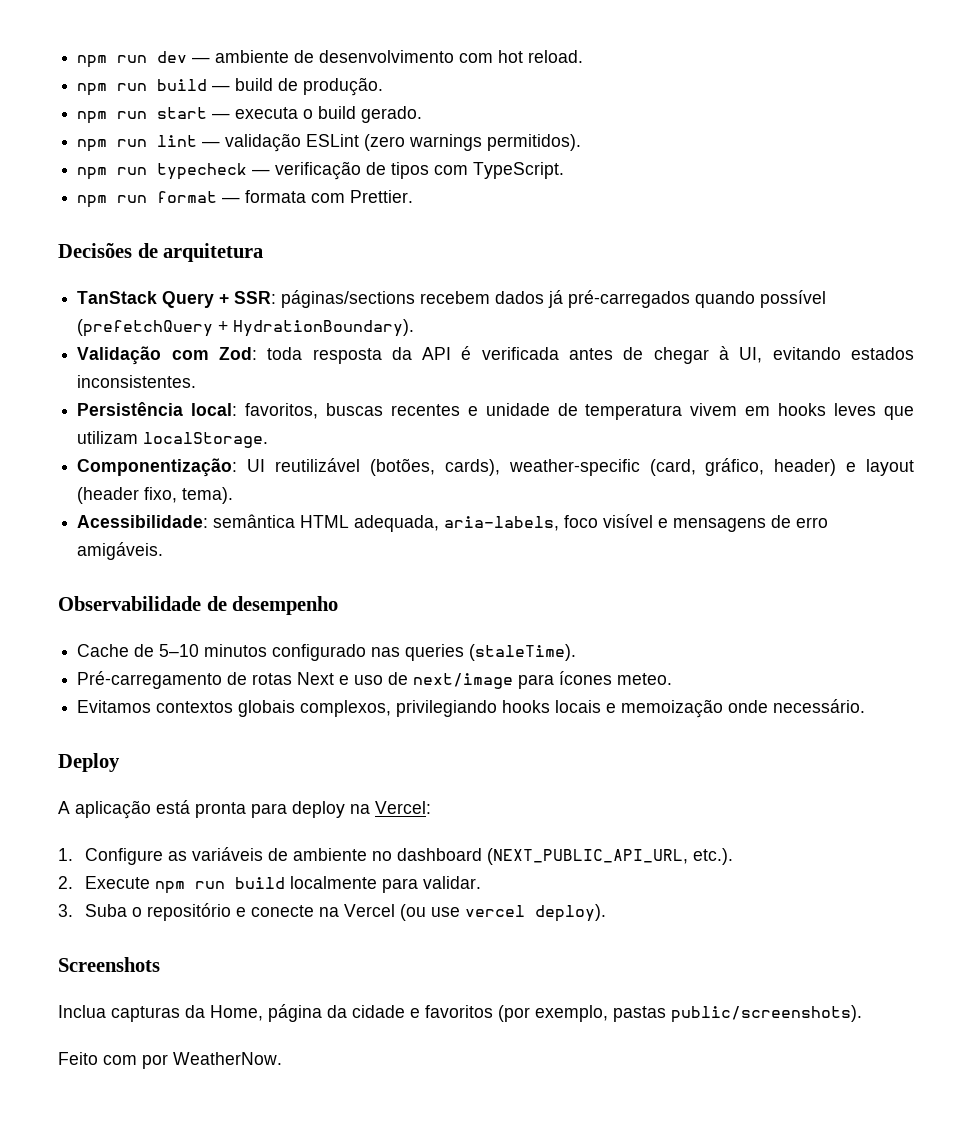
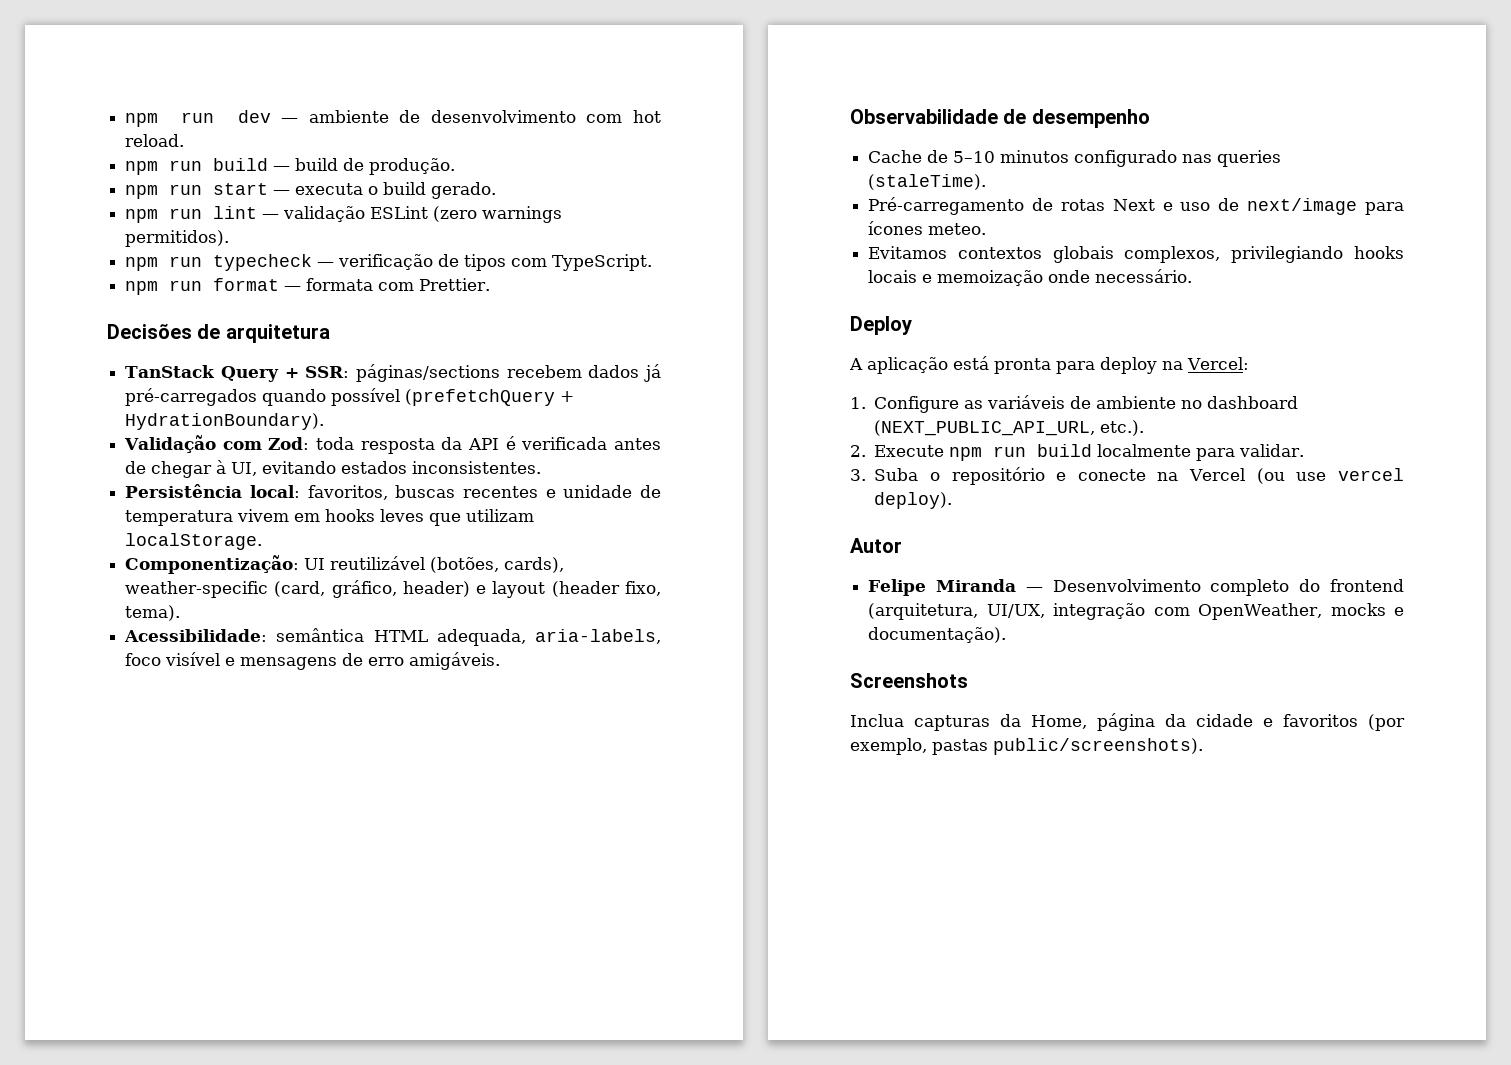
(606, 913) none -> [850,538,902,553] [868,579,1404,596] [868,603,1404,620] [868,627,1007,643] // Autor // Felipe Miranda — Desenvolvimento completo do frontend (arquitetura, UI/UX, integração com OpenWeather, mocks e documentação).
[58,1052,282,1069] // Feito com por WeatherNow. -> (1203, 746) none

